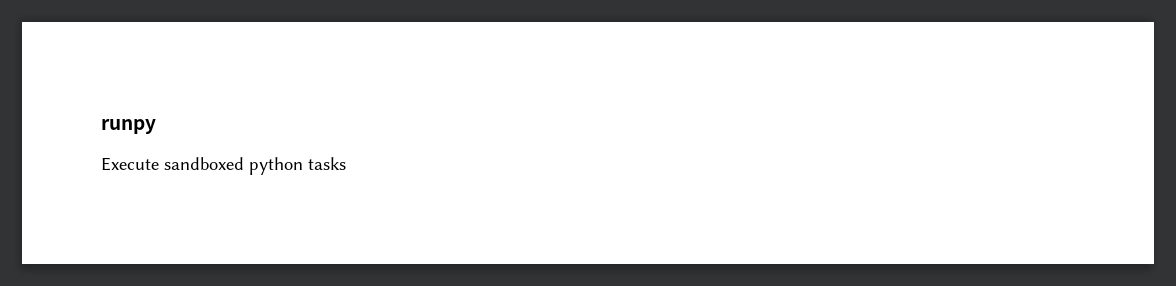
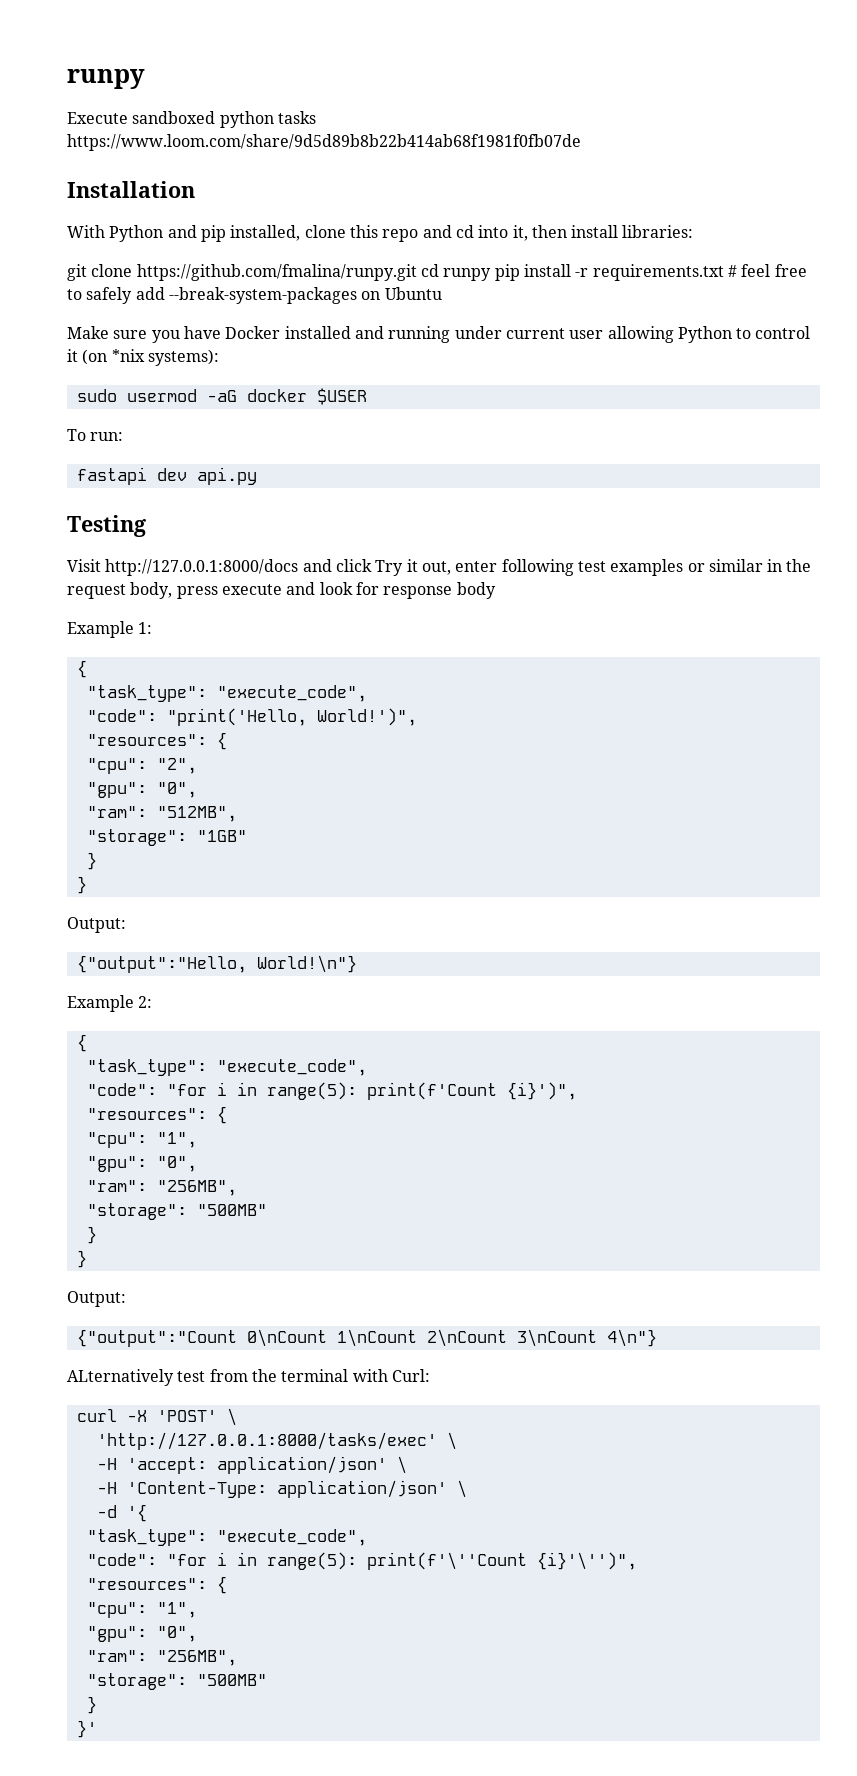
(346, 163) none -> [67,134,581,151] [67,181,195,198] [67,225,694,242] [67,264,807,281] [67,287,442,304] [67,326,811,343] [67,349,219,366] [76,388,367,405] [67,429,124,441] [76,467,257,485] [67,515,146,537] [67,559,812,576] [67,582,496,599] [67,621,153,638] [76,660,87,678] [86,685,367,702] [86,708,417,726] [86,732,227,750] [86,758,197,774] [86,782,197,798] [86,806,237,822] [86,829,247,846] [86,852,97,870] [76,876,87,894] [67,917,126,933] [76,955,357,973] [67,995,153,1012] [76,1034,87,1052] [86,1059,367,1076] [86,1082,577,1100] [86,1106,227,1124] [86,1132,197,1148] [86,1156,197,1172] [86,1180,237,1196] [86,1203,267,1220] [86,1226,97,1244] [76,1250,87,1268] [67,1291,126,1307] [76,1329,657,1347] [67,1369,430,1386] [76,1408,237,1426] [96,1432,457,1450] [96,1456,407,1474] [96,1480,467,1498] [96,1504,147,1522] [86,1529,367,1546] [86,1552,637,1570] [86,1576,227,1594] [86,1602,197,1618] [86,1626,197,1642] [86,1650,237,1666] [86,1673,267,1690] [86,1696,97,1714] [76,1720,97,1738] https://www.loom.com/share/9d5d89b8b22b414ab68f1981f0fb07de // Installation // With Python and pip installed, clone this repo and cd into it, then install libraries: // git clone https://github.com/fmalina/runpy.git cd runpy pip install -r requirements.txt # feel free to safely add --break-system-packages on Ubuntu // Make sure you have Docker installed and running under current user allowing Python to control it (on *nix systems): // sudo usermod -aG docker $USER // To run: // fastapi dev api.py // Testing // Visit http://127.0.0.1:8000/docs and click Try it out, enter following test examples or similar in the request body, press execute and look for response body // Example 1: // { // "task_type": "execute_code", // "code": "print('Hello, World!')", // "resources": { // "cpu": "2", // "gpu": "0", // "ram": "512MB", // "storage": "1GB" // } // } // Output: // {"output":"Hello, World!\n"} // Example 2: // { // "task_type": "execute_code", // "code": "for i in range(5): print(f'Count {i}')", // "resources": { // "cpu": "1", // "gpu": "0", // "ram": "256MB", // "storage": "500MB" // } // } // Output: // {"output":"Count 0\nCount 1\nCount 2\nCount 3\nCount 4\n"} // ALternatively test from the terminal with Curl: // curl -X 'POST' \ // 'http://127.0.0.1:8000/tasks/exec' \ // -H 'accept: application/json' \ // -H 'Content-Type: application/json' \ // -d '{ // "task_type": "execute_code", // "code": "for i in range(5): print(f'\''Count {i}'\'')", // "resources": { // "cpu": "1", // "gpu": "0", // "ram": "256MB", // "storage": "500MB" // } // }'

